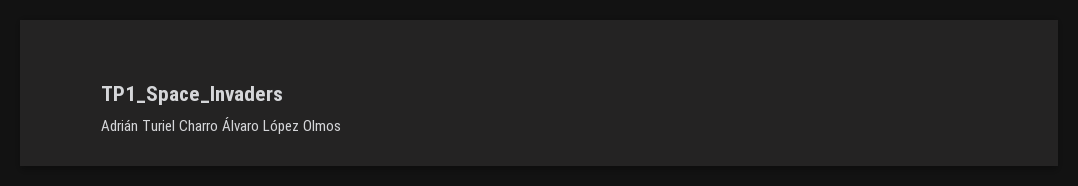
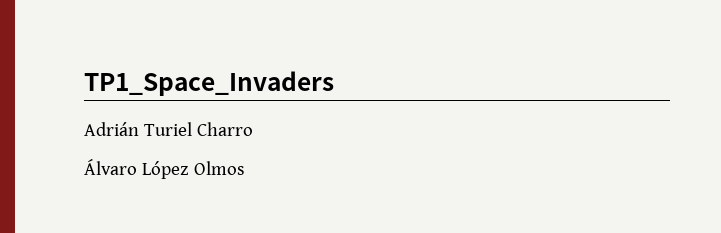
(219, 125) none -> (253, 129) //

